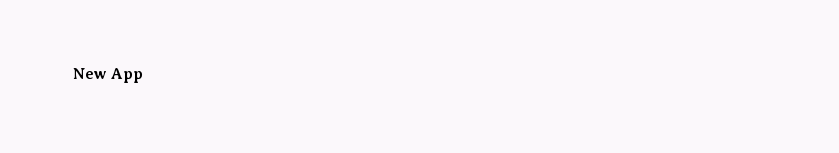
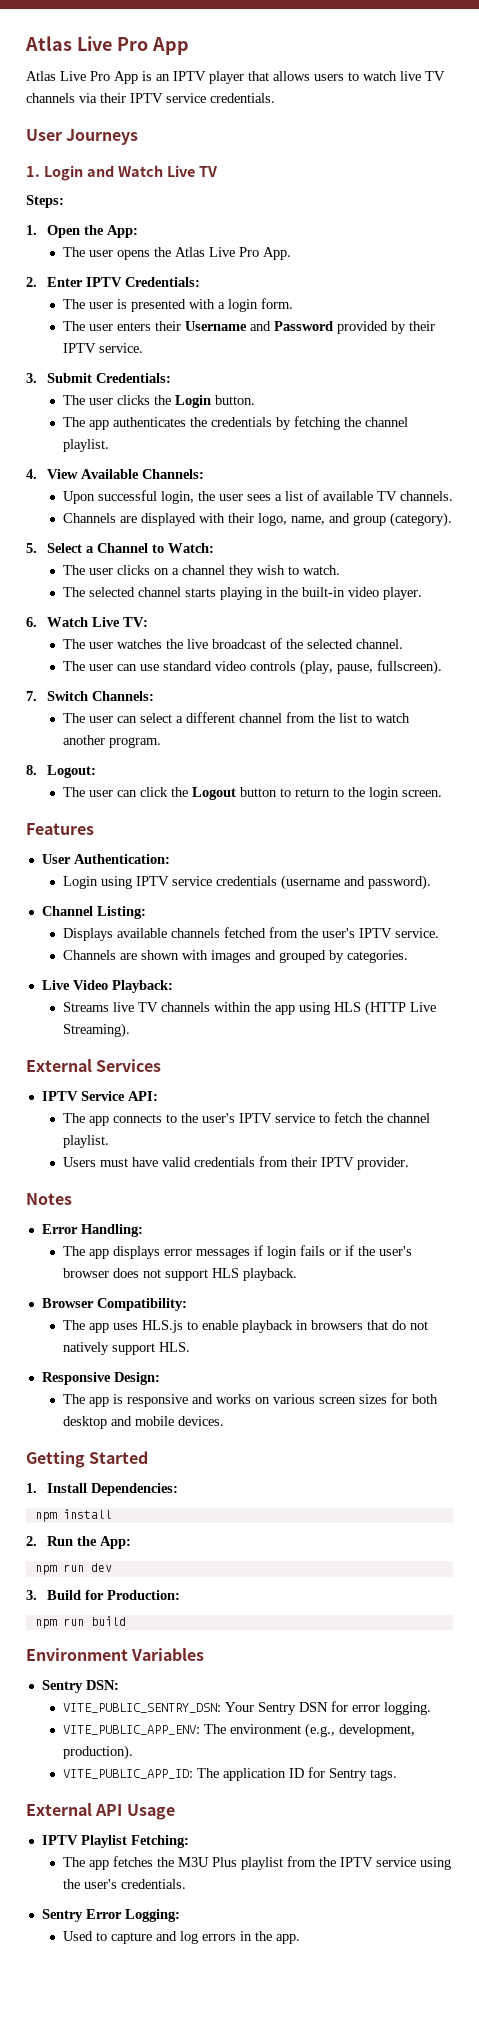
[73,68,144,83] New App -> [25,36,189,55] [26,71,445,84] [26,93,275,103] [26,129,139,145] [26,165,218,181] [26,195,64,208] [26,225,138,238] [62,247,291,260] [26,277,200,287] [62,298,293,312] [62,321,435,334] [62,343,143,353] [26,373,171,383] [62,395,255,408] [62,416,408,430] [62,439,109,452] [26,469,204,479] [62,490,453,504] [62,512,452,527] [26,543,214,553] [62,565,340,578] [62,587,422,600] [26,617,148,627] [62,638,403,649] [62,660,442,675] [26,691,154,701] [62,712,410,723] [62,735,161,748] [26,765,96,778] [62,787,442,800] [26,823,94,835] [41,854,170,864] [62,875,431,890] [41,906,146,919] [62,927,439,941] [62,950,408,963] [41,980,173,993] [62,1001,436,1016] [62,1023,130,1038] [26,1059,162,1072] [41,1091,158,1101] [62,1112,430,1126] [62,1135,109,1148] [62,1156,409,1170] [26,1193,72,1205] [41,1224,143,1237] [62,1245,412,1259] [62,1268,297,1281] [41,1298,187,1311] [62,1320,428,1333] [62,1342,190,1355] [41,1372,160,1385] [62,1393,438,1407] [62,1416,224,1429] [26,1451,149,1468] [26,1483,178,1496] [34,1509,112,1522] [26,1536,131,1549] [34,1563,112,1575] [26,1590,180,1600] [34,1616,126,1629] [26,1648,205,1661] [41,1680,119,1693] [62,1701,431,1715] [62,1723,415,1738] [62,1745,133,1760] [62,1767,397,1781] [26,1803,175,1820] [41,1835,189,1848] [62,1856,451,1870] [62,1879,186,1889] [41,1909,180,1922] [62,1931,300,1944] Atlas Live Pro App // Atlas Live Pro App is an IPTV player that allows users to watch live TV channels via their IPTV service credentials. // User Journeys // 1. Login and Watch Live TV // Steps: // 1. Open the App: // The user opens the Atlas Live Pro App. // 2. Enter IPTV Credentials: // The user is presented with a login form. // The user enters their Username and Password provided by their IPTV service. // 3. Submit Credentials: // The user clicks the Login button. // The app authenticates the credentials by fetching the channel playlist. // 4. View Available Channels: // Upon successful login, the user sees a list of available TV channels. // Channels are displayed with their logo, name, and group (category). // 5. Select a Channel to Watch: // The user clicks on a channel they wish to watch. // The selected channel starts playing in the built-in video player. // 6. Watch Live TV: // The user watches the live broadcast of the selected channel. // The user can use standard video controls (play, pause, fullscreen). // 7. Switch Channels: // The user can select a different channel from the list to watch another program. // 8. Logout: // The user can click the Logout button to return to the login screen. // Features // User Authentication: // Login using IPTV service credentials (username and password). // Channel Listing: // Displays available channels fetched from the user's IPTV service. // Channels are shown with images and grouped by categories. // Live Video Playback: // Streams live TV channels within the app using HLS (HTTP Live Streaming). // External Services // IPTV Service API: // The app connects to the user's IPTV service to fetch the channel playlist. // Users must have valid credentials from their IPTV provider. // Notes // Error Handling: // The app displays error messages if login fails or if the user's browser does not support HLS playback. // Browser Compatibility: // The app uses HLS.js to enable playback in browsers that do not natively support HLS. // Responsive Design: // The app is responsive and works on various screen sizes for both desktop and mobile devices. // Getting Started // 1. Install Dependencies: // npm install // 2. Run the App: // npm run dev // 3. Build for Production: // npm run build // Environment Variables // Sentry DSN: // VITE_PUBLIC_SENTRY_DSN: Your Sentry DSN for error logging. // VITE_PUBLIC_APP_ENV: The environment (e.g., development, production). // VITE_PUBLIC_APP_ID: The application ID for Sentry tags. // External API Usage // IPTV Playlist Fetching: // The app fetches the M3U Plus playlist from the IPTV service using the user's credentials. // Sentry Error Logging: // Used to capture and log errors in the app.

